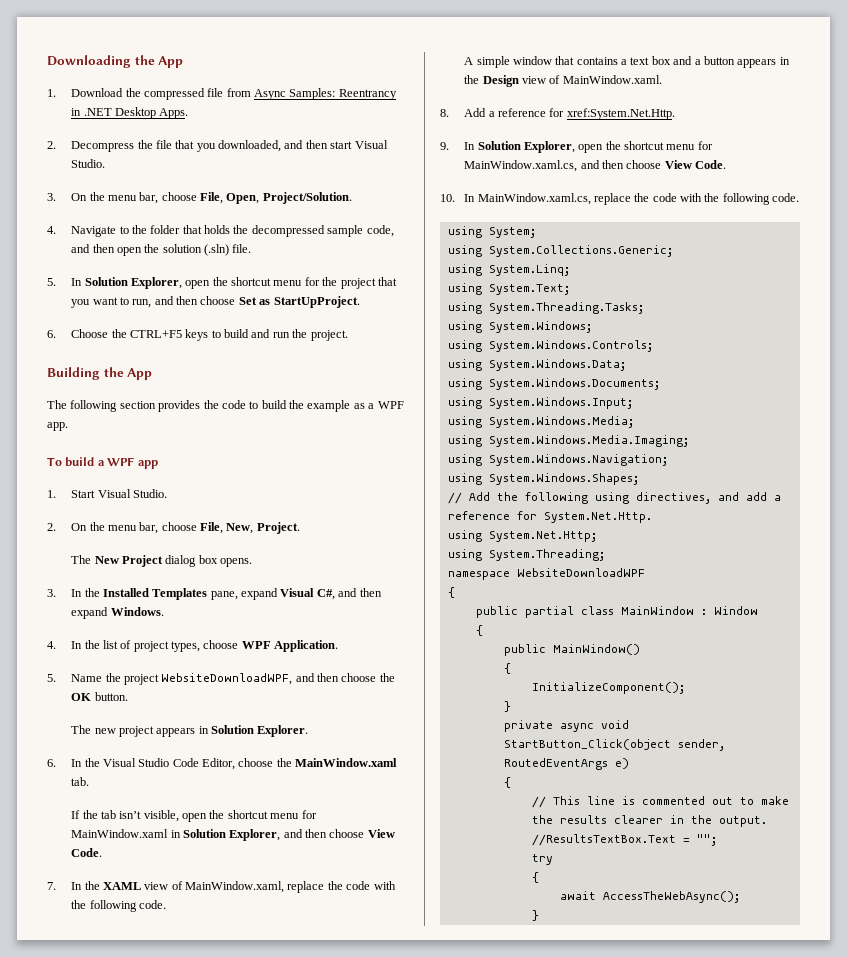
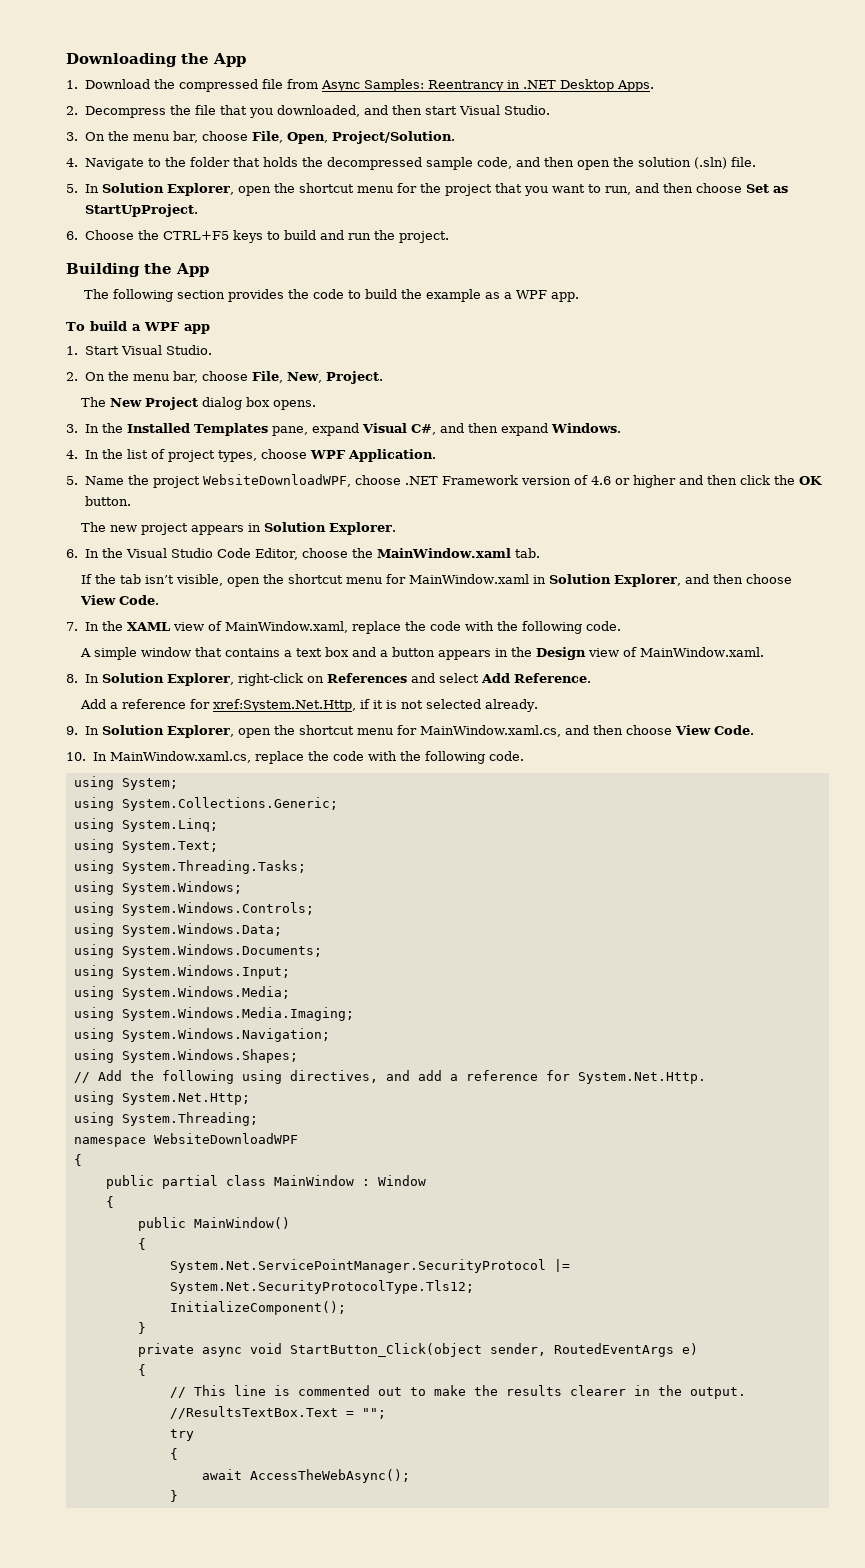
[295,673,377,682] and then choose -> [354,475,770,488] choose .NET Framework version of 4.6 or higher and then click
[464,108,675,120] Add a reference for xref:System.Net.Http. -> [84,673,591,686] [80,699,539,712] In Solution Explorer, right-click on References and select Add Reference. // Add a reference for xref:System.Net.Http, if it is not selected already.
(511, 668) none -> [169,1259,570,1273] [169,1280,474,1294] // System.Net.ServicePointManager.SecurityProtocol |= System.Net.SecurityProtocolType.Tls12;

